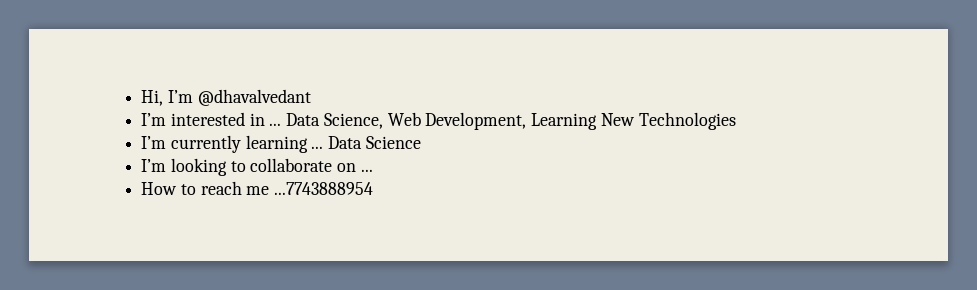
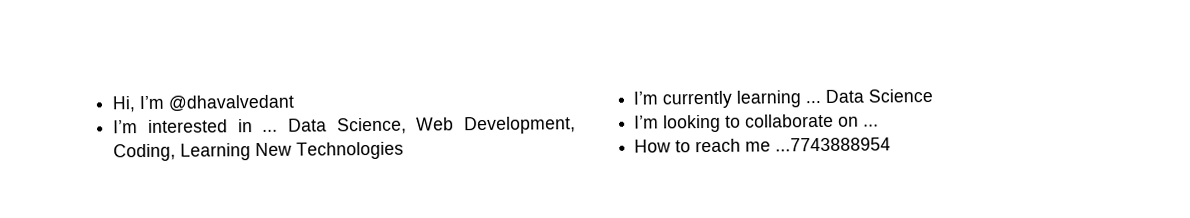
(527, 121) none -> [113,143,177,162] Coding,

